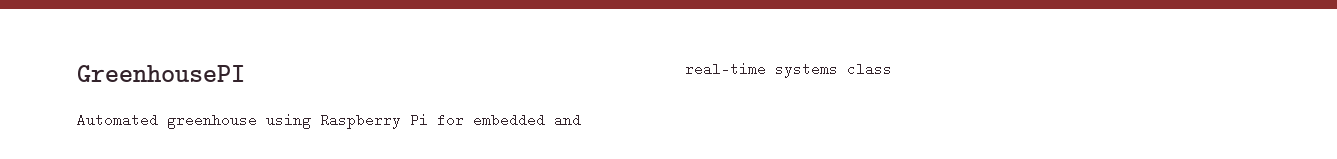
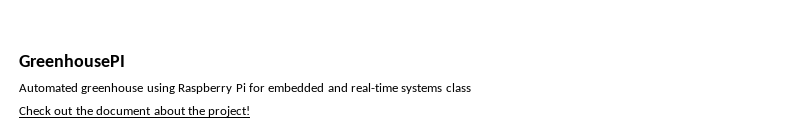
(892, 69) none -> [19,106,251,117] // Check out the document about the project!

